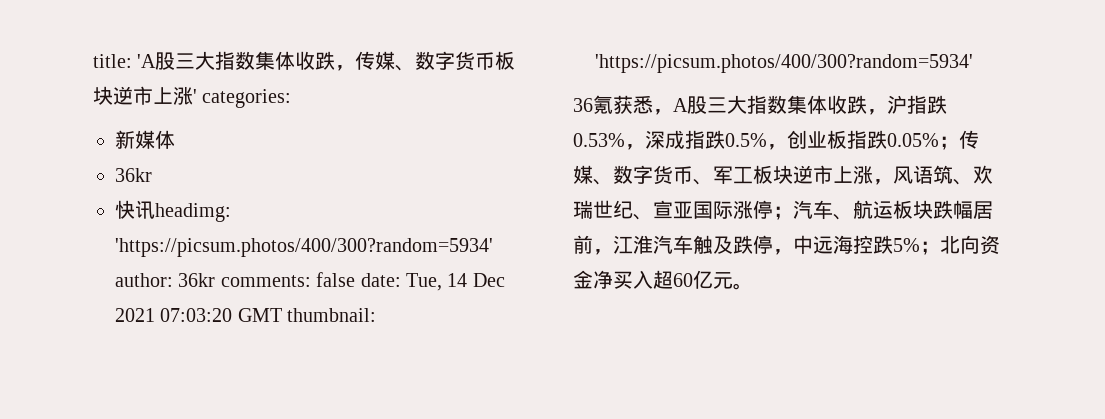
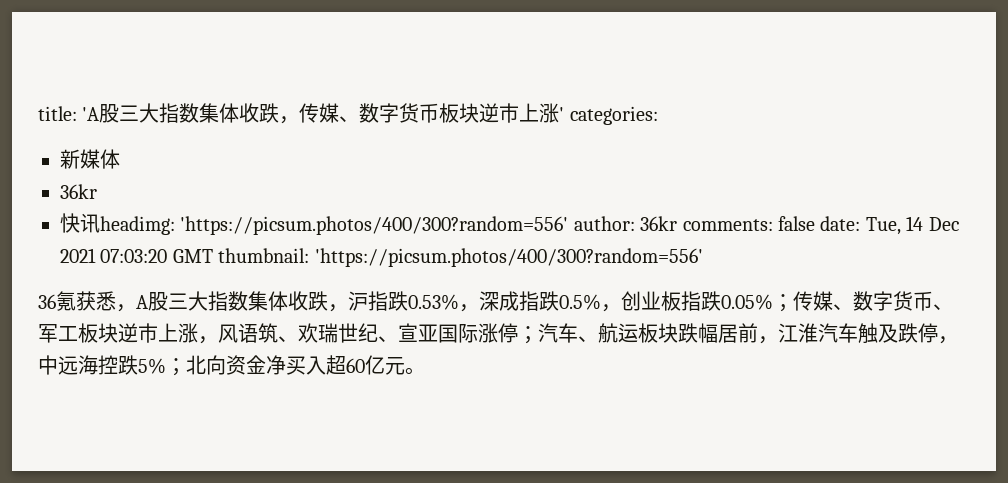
[115,238,493,257] 'https://picsum.photos/400/300?random=5934' -> [180,216,569,235] 'https://picsum.photos/400/300?random=556'
[595,54,973,73] 'https://picsum.photos/400/300?random=5934' -> [314,248,703,267] 'https://picsum.photos/400/300?random=556'

